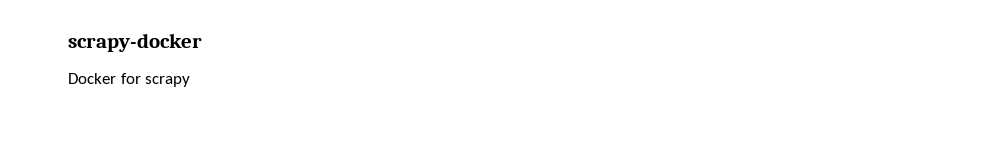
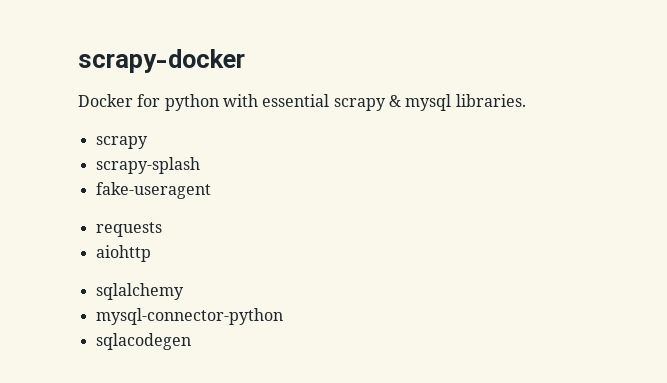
[145,76,191,87] scrapy -> [164,94,526,111] [95,136,148,149] [95,157,200,174] [95,182,211,199] [95,222,162,237] [95,245,151,262] [95,283,184,300] [95,308,283,325] [95,333,191,350] python with essential scrapy & mysql libraries. // scrapy // scrapy-splash // fake-useragent // requests // aiohttp // sqlalchemy // mysql-connector-python // sqlacodegen

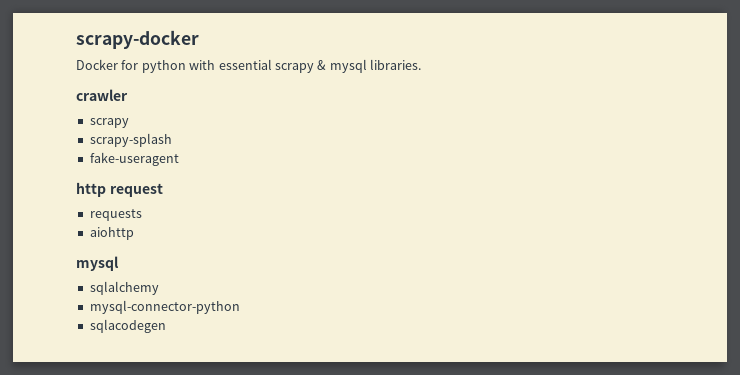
(526, 100) none -> [76,89,128,101] // crawler
(211, 190) none -> [76,182,163,197] // http request
(151, 253) none -> [76,256,119,271] // mysql

